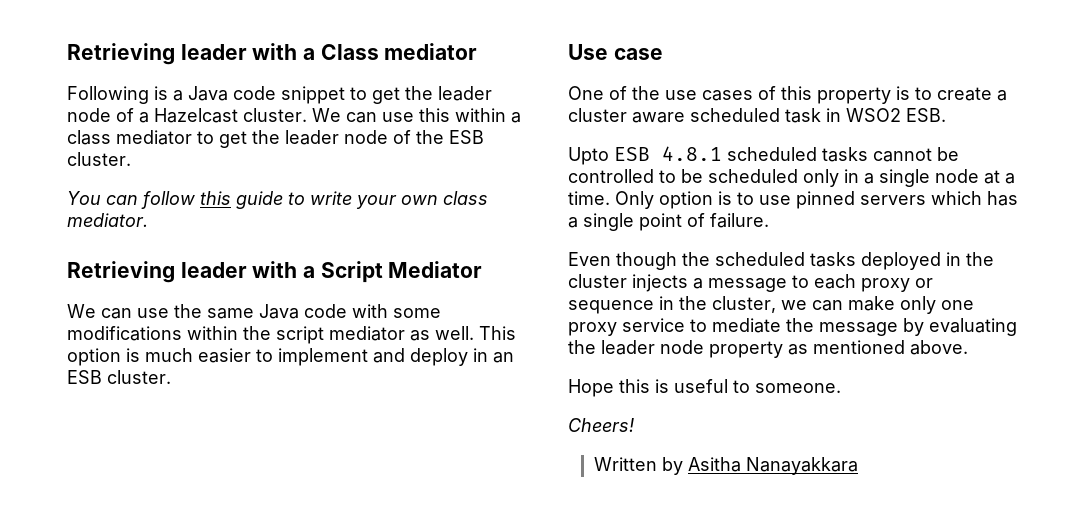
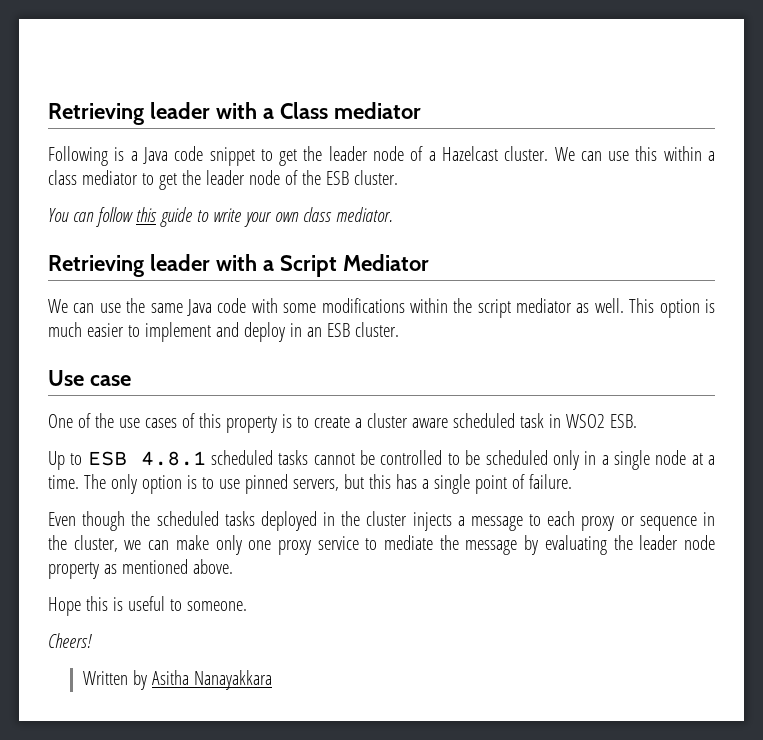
[568,147,609,165] Upto -> [48,451,83,470] Up to
[615,191,654,209] Only -> [83,474,137,494] The only
[860,191,982,205] servers which -> [292,474,391,491] servers, but this

